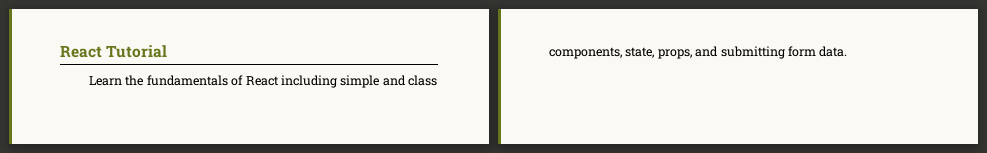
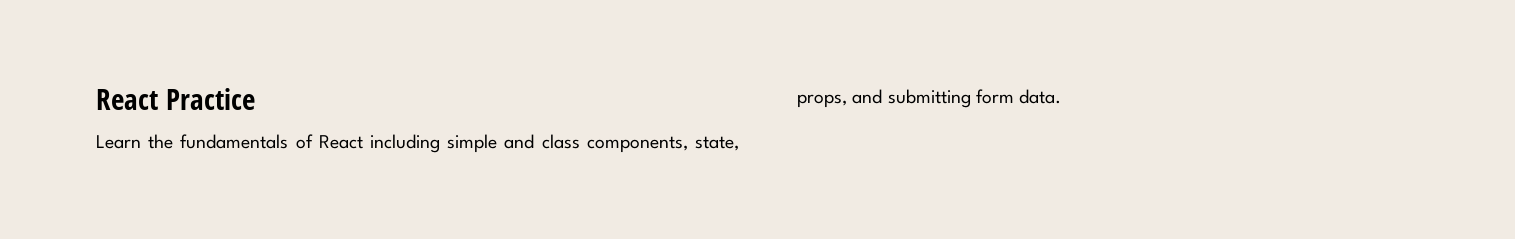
[60,45,168,58] React Tutorial -> [96,88,255,110] React Practice

